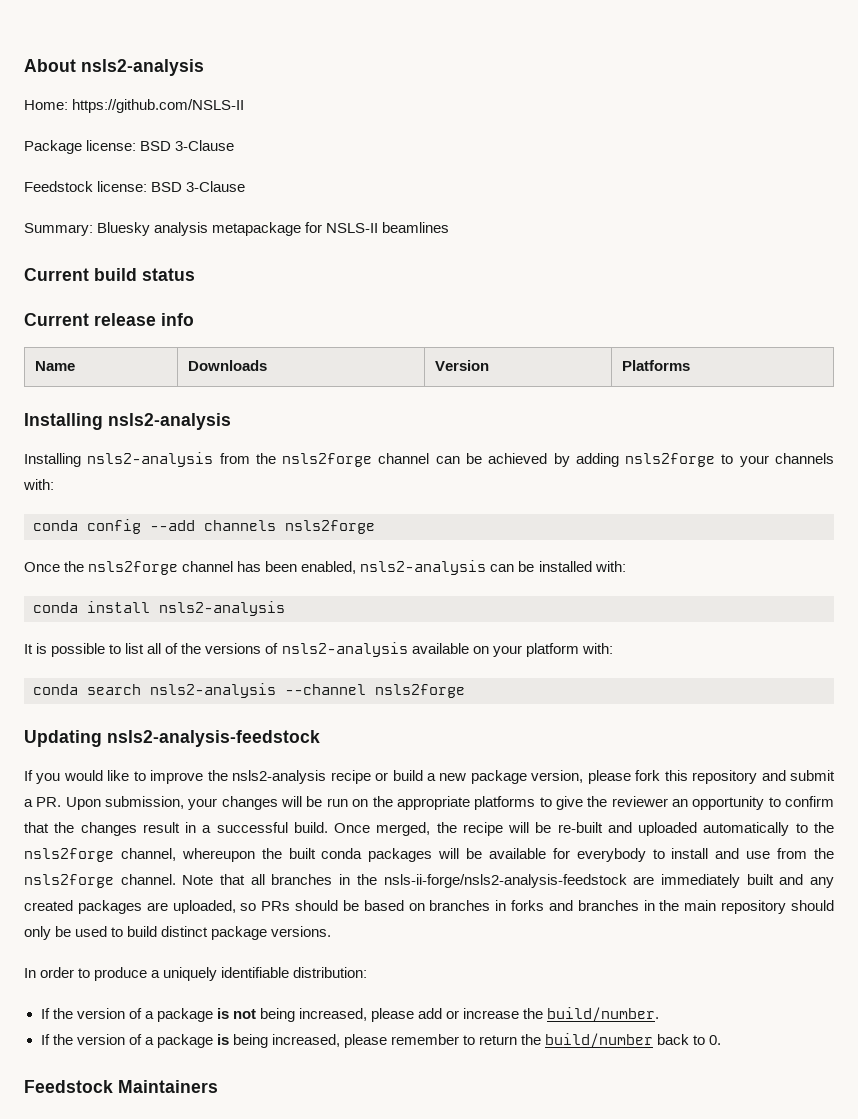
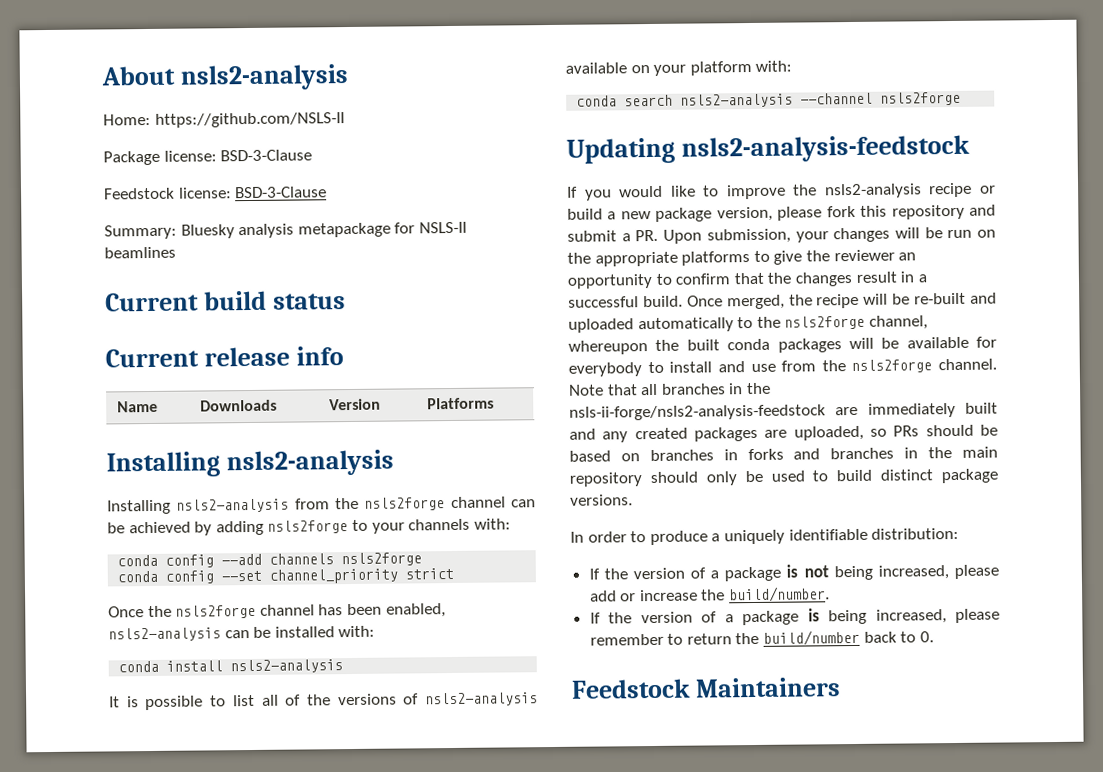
[140,140,235,151] BSD 3-Clause -> [220,149,313,162] BSD-3-Clause
[151,181,246,192] BSD 3-Clause -> [235,186,328,199] BSD-3-Clause
(375, 527) none -> [117,567,455,584] // conda config --set channel_priority strict

